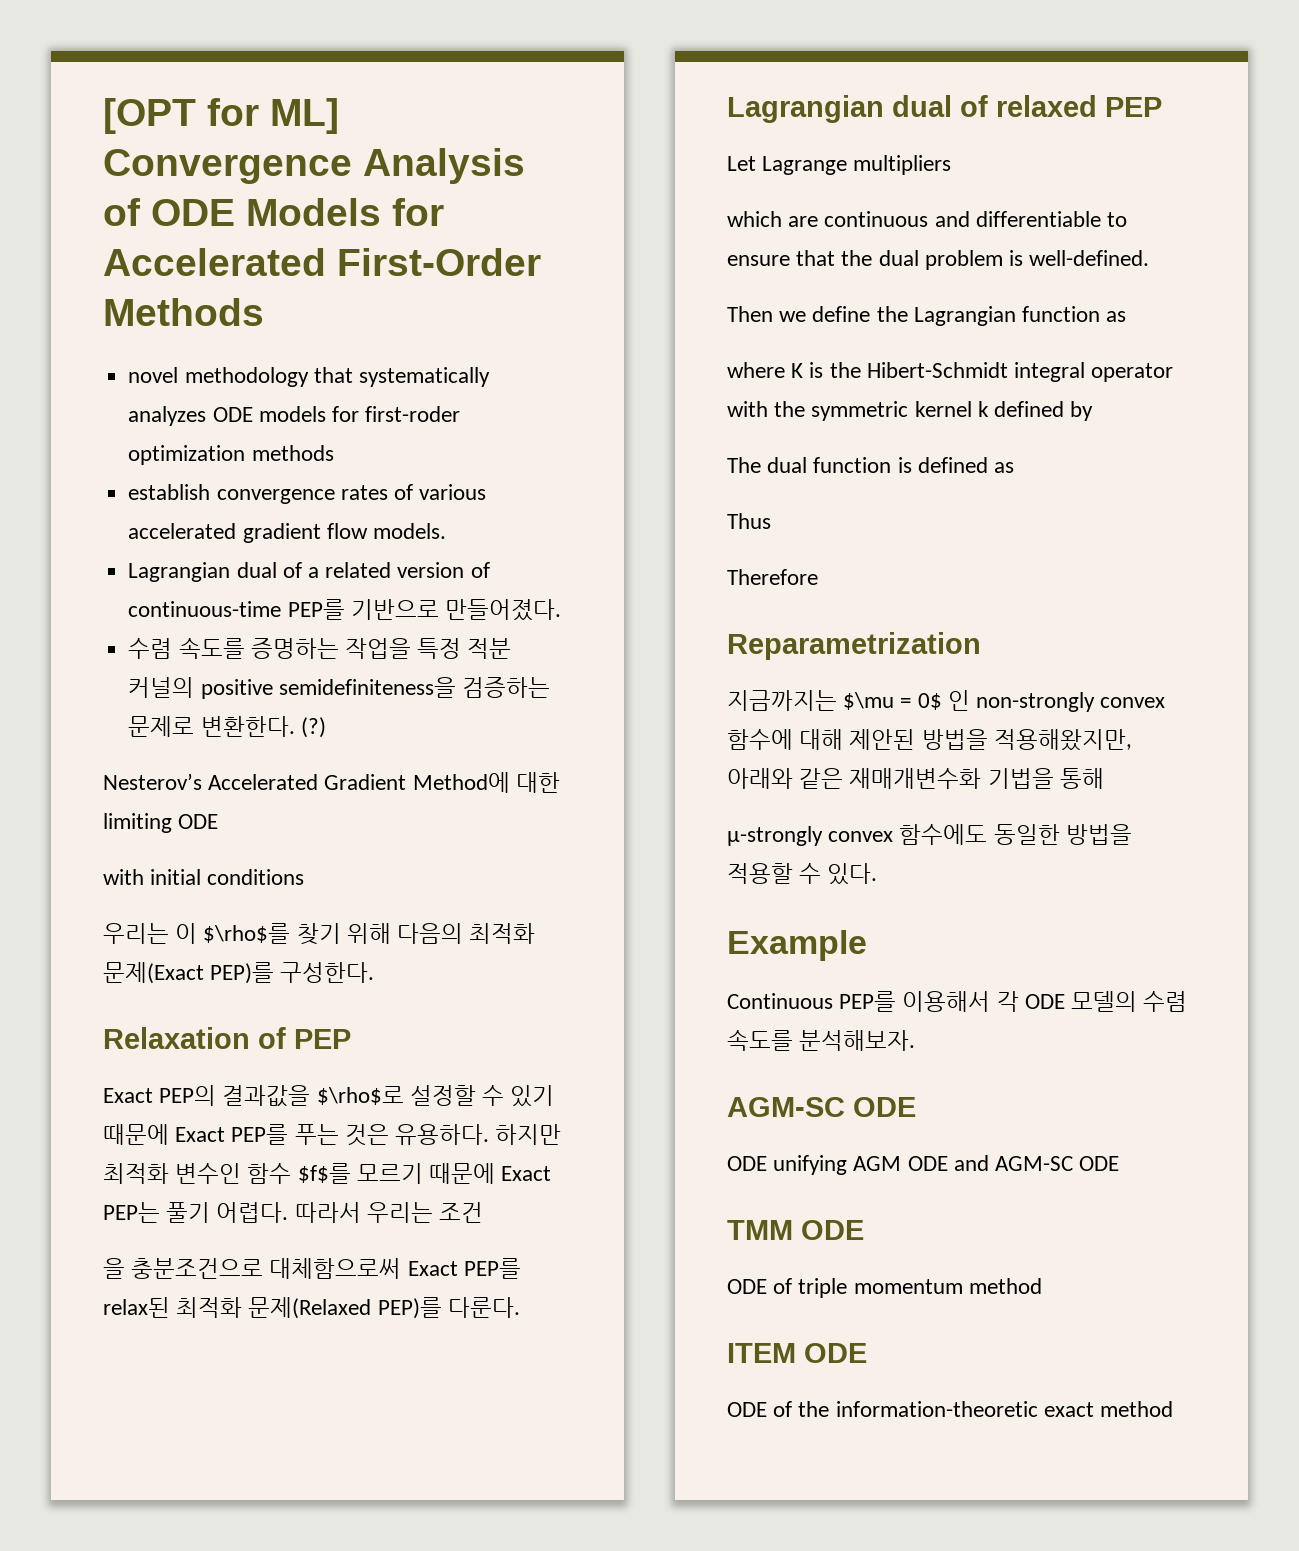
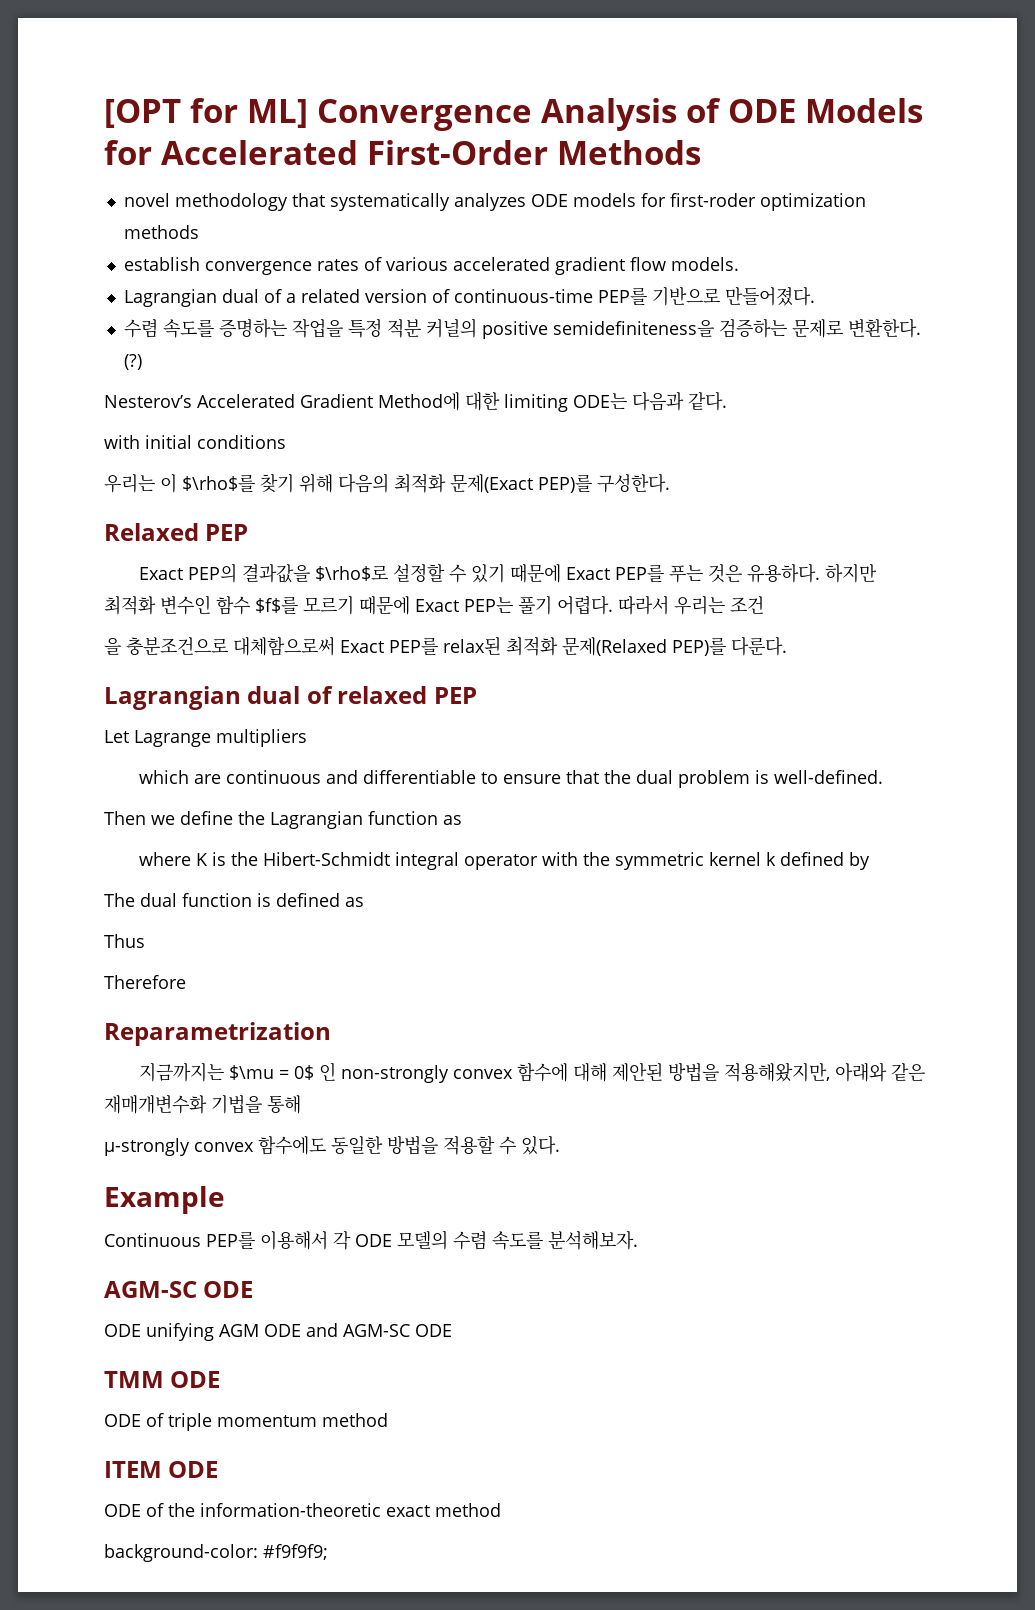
[178,814,219,829] ODE -> [573,391,728,411] ODE는 다음과 같다.
[103,1027,286,1049] Relaxation of -> [104,523,199,541] Relaxed
(1174, 1409) none -> [104,1544,328,1562] // background-color: #f9f9f9;

